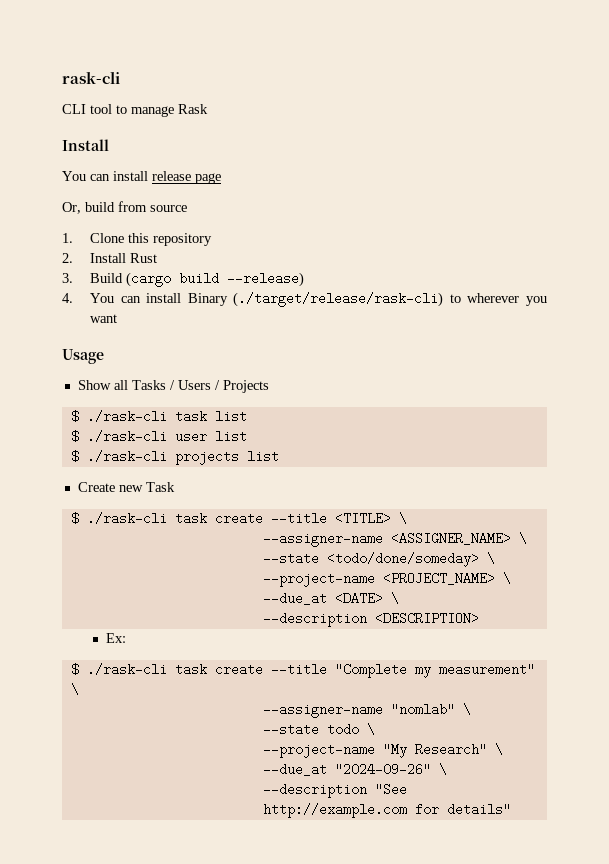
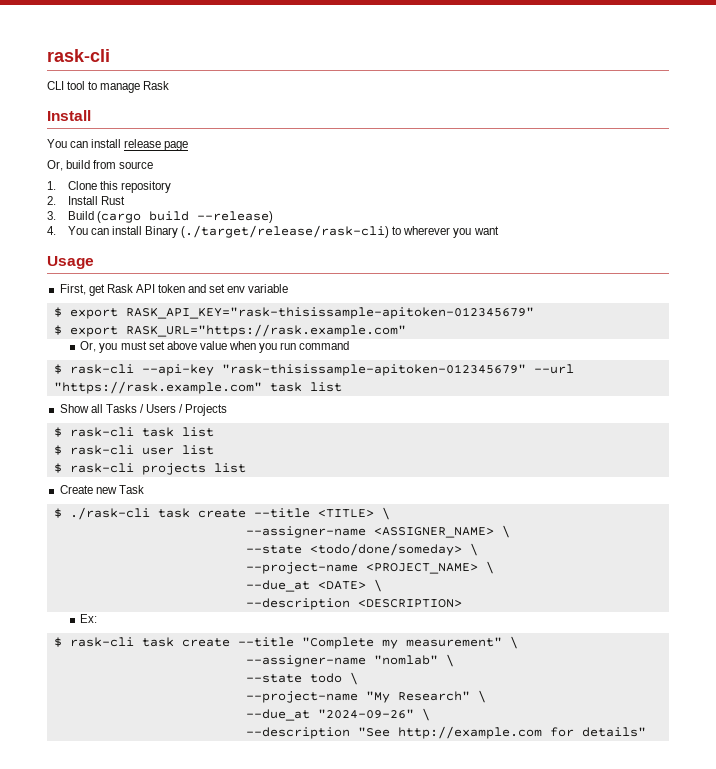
(104, 356) none -> [59,284,289,296] [53,307,534,319] [53,324,406,337] [80,341,350,353] [53,364,574,376] [53,381,342,394] // First, get Rask API token and set env variable // $ export RASK_API_KEY="rask-thisissample-apitoken-012345679" // $ export RASK_URL="https://rask.example.com" // Or, you must set above value when you run command // $ rask-cli --api-key "rask-thisissample-apitoken-012345679" --url "https://rask.example.com" task list
[86,410,167,423] ./rask-cli -> [69,427,134,437] rask-cli
[86,430,167,443] ./rask-cli -> [69,445,134,455] rask-cli
[86,450,167,463] ./rask-cli -> [69,463,134,473] rask-cli
[86,663,167,676] ./rask-cli -> [69,637,134,647] rask-cli

